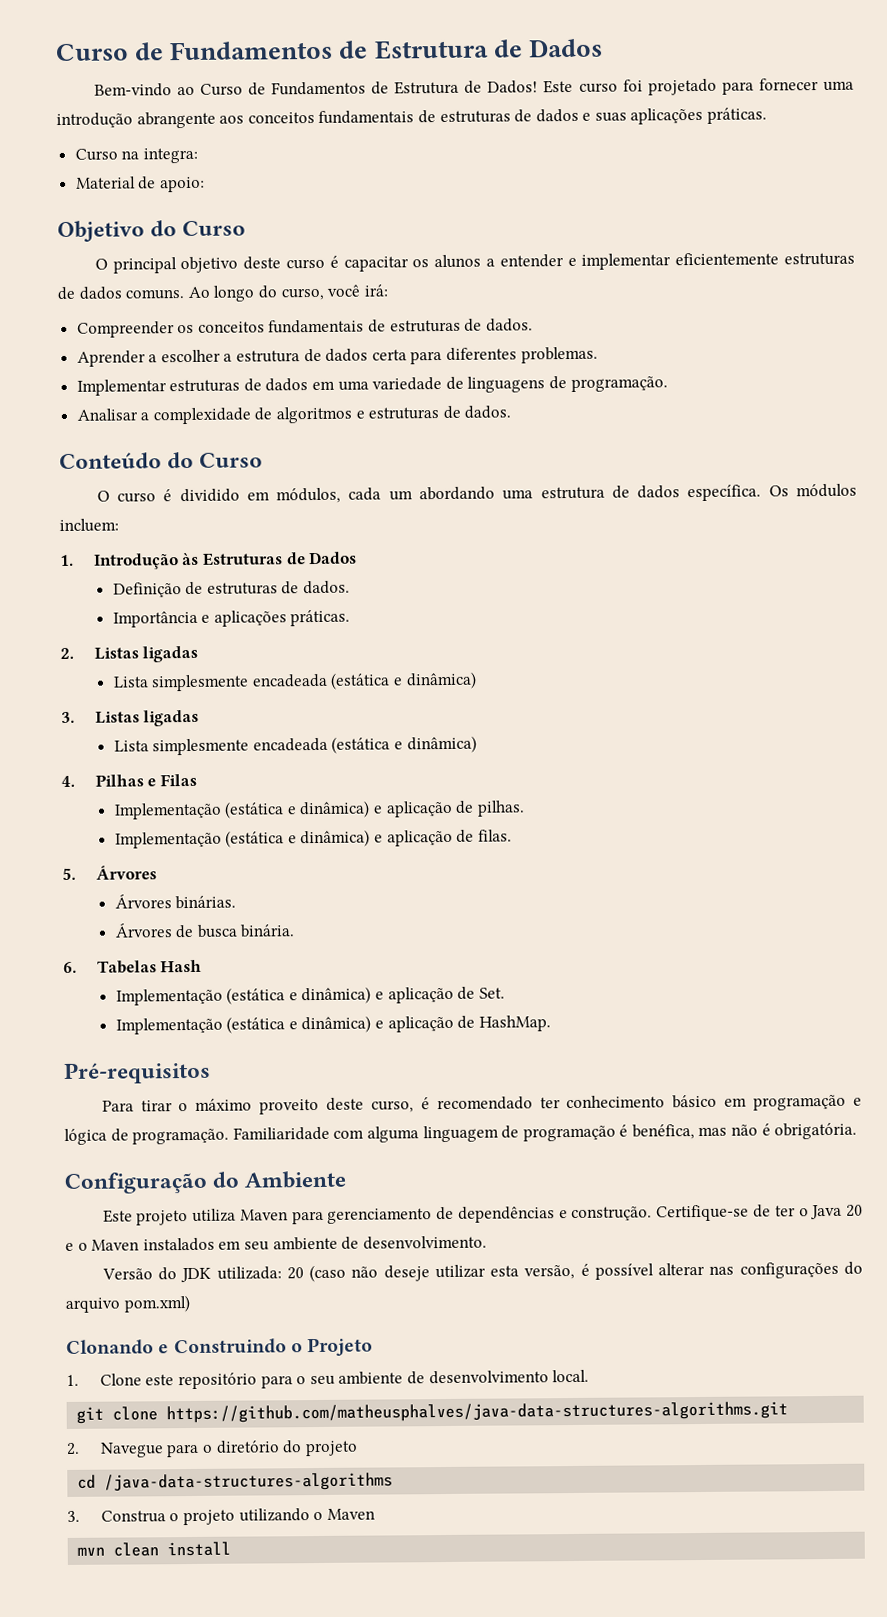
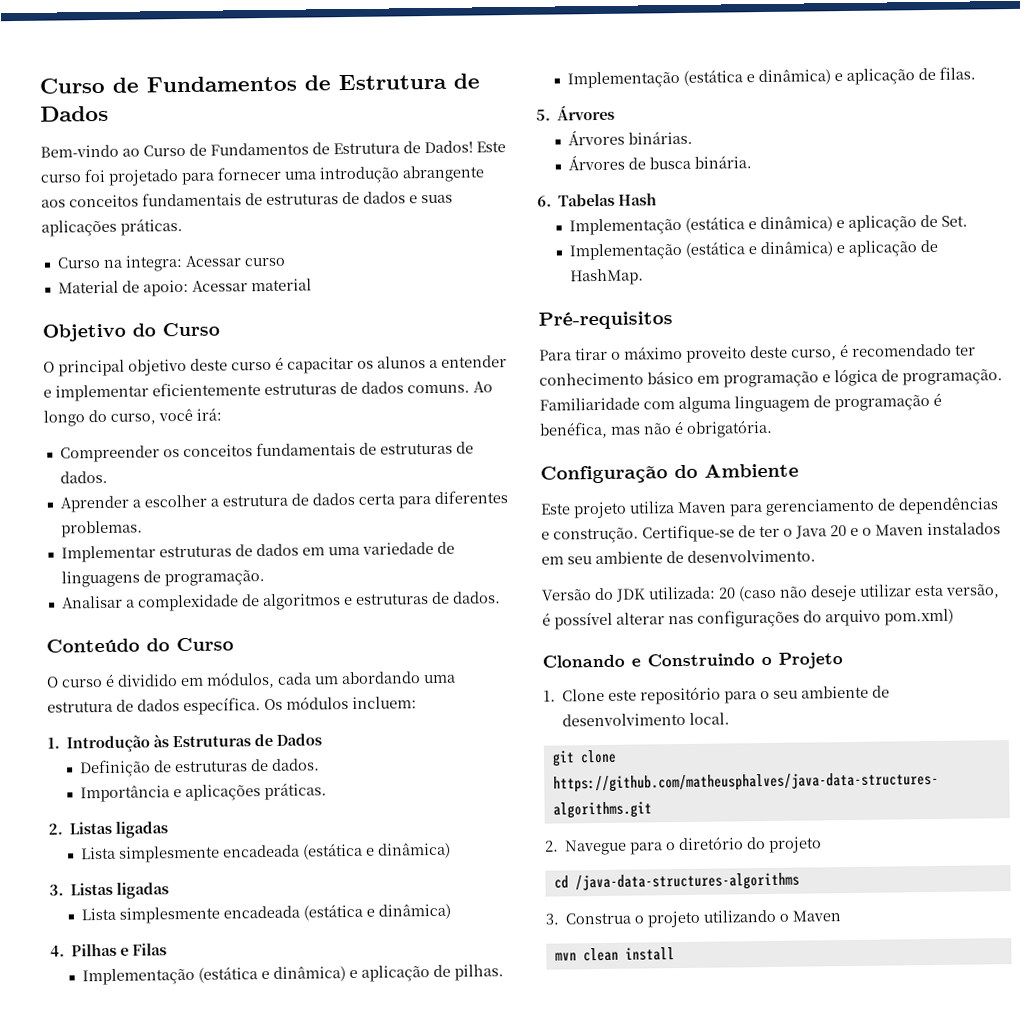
(198, 155) none -> [184,255,286,267] Acessar curso
(205, 184) none -> [191,278,312,292] Acessar material

